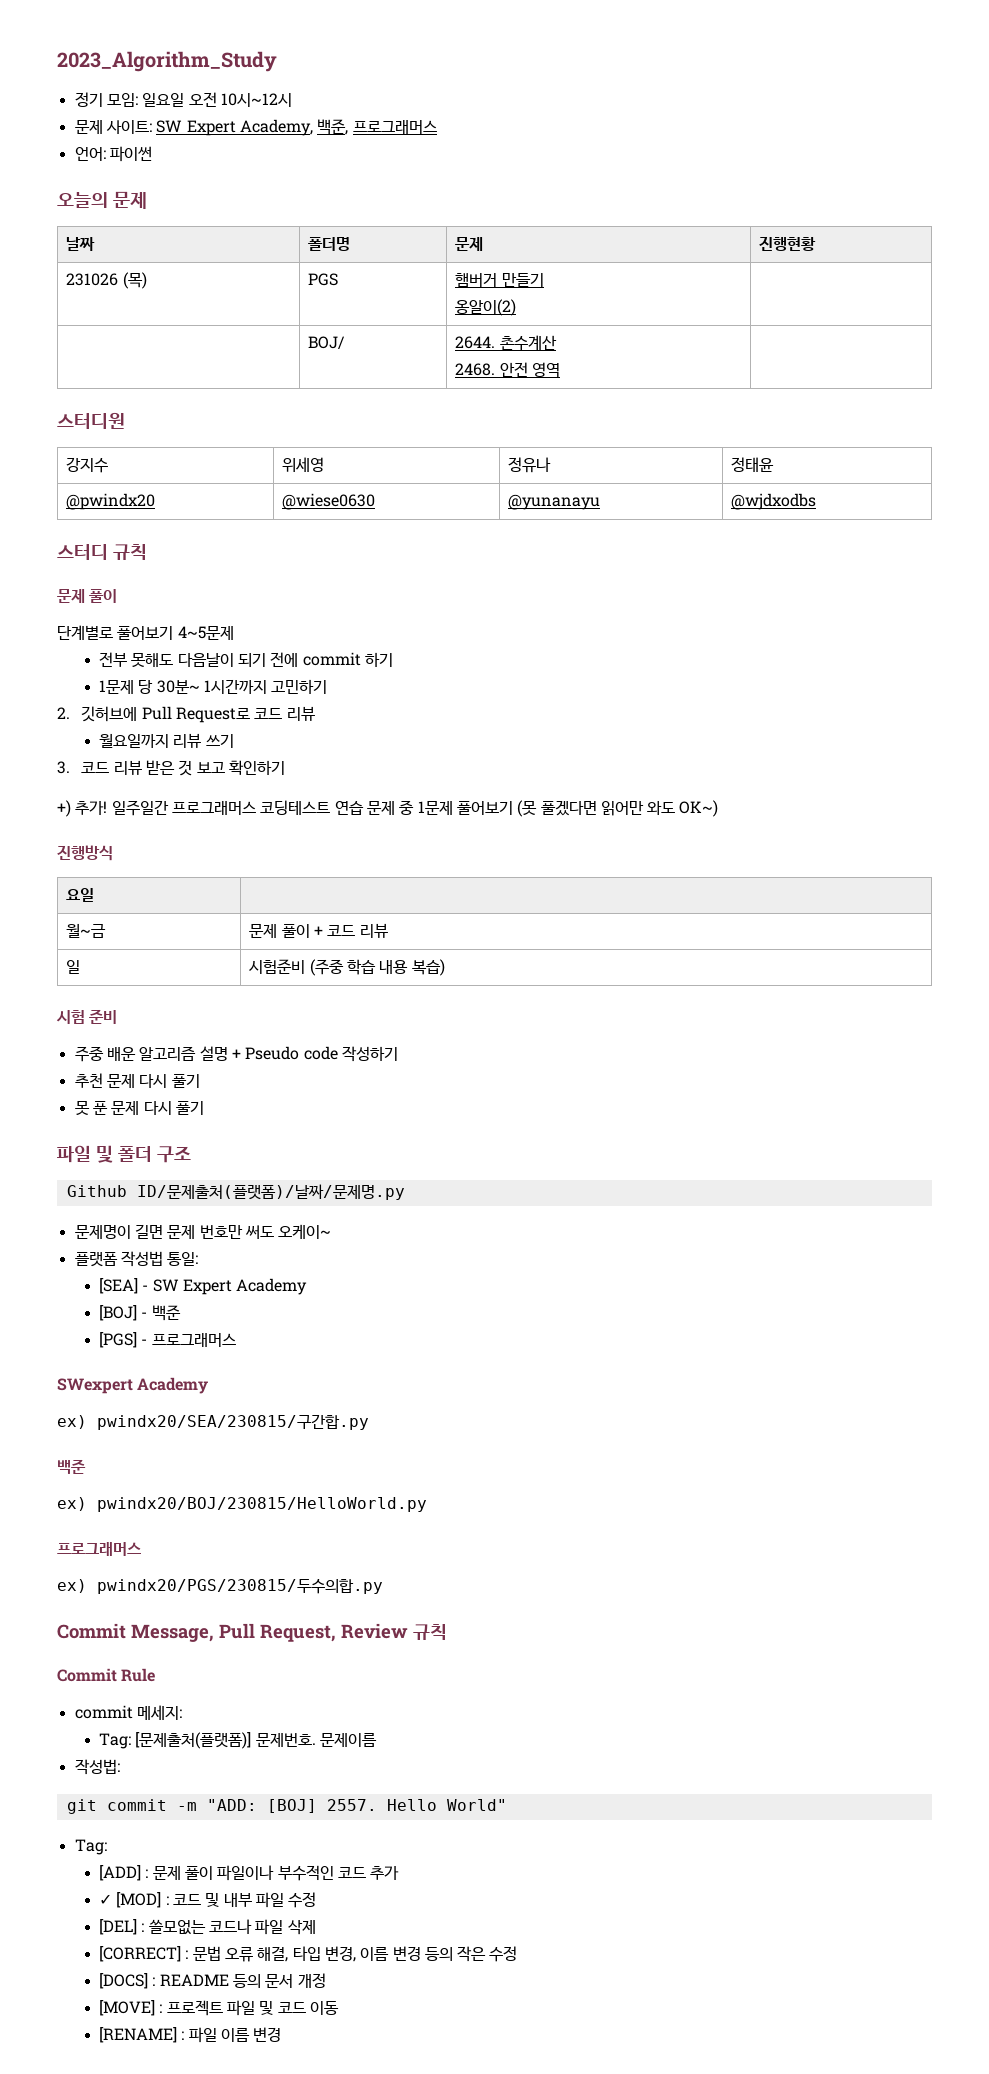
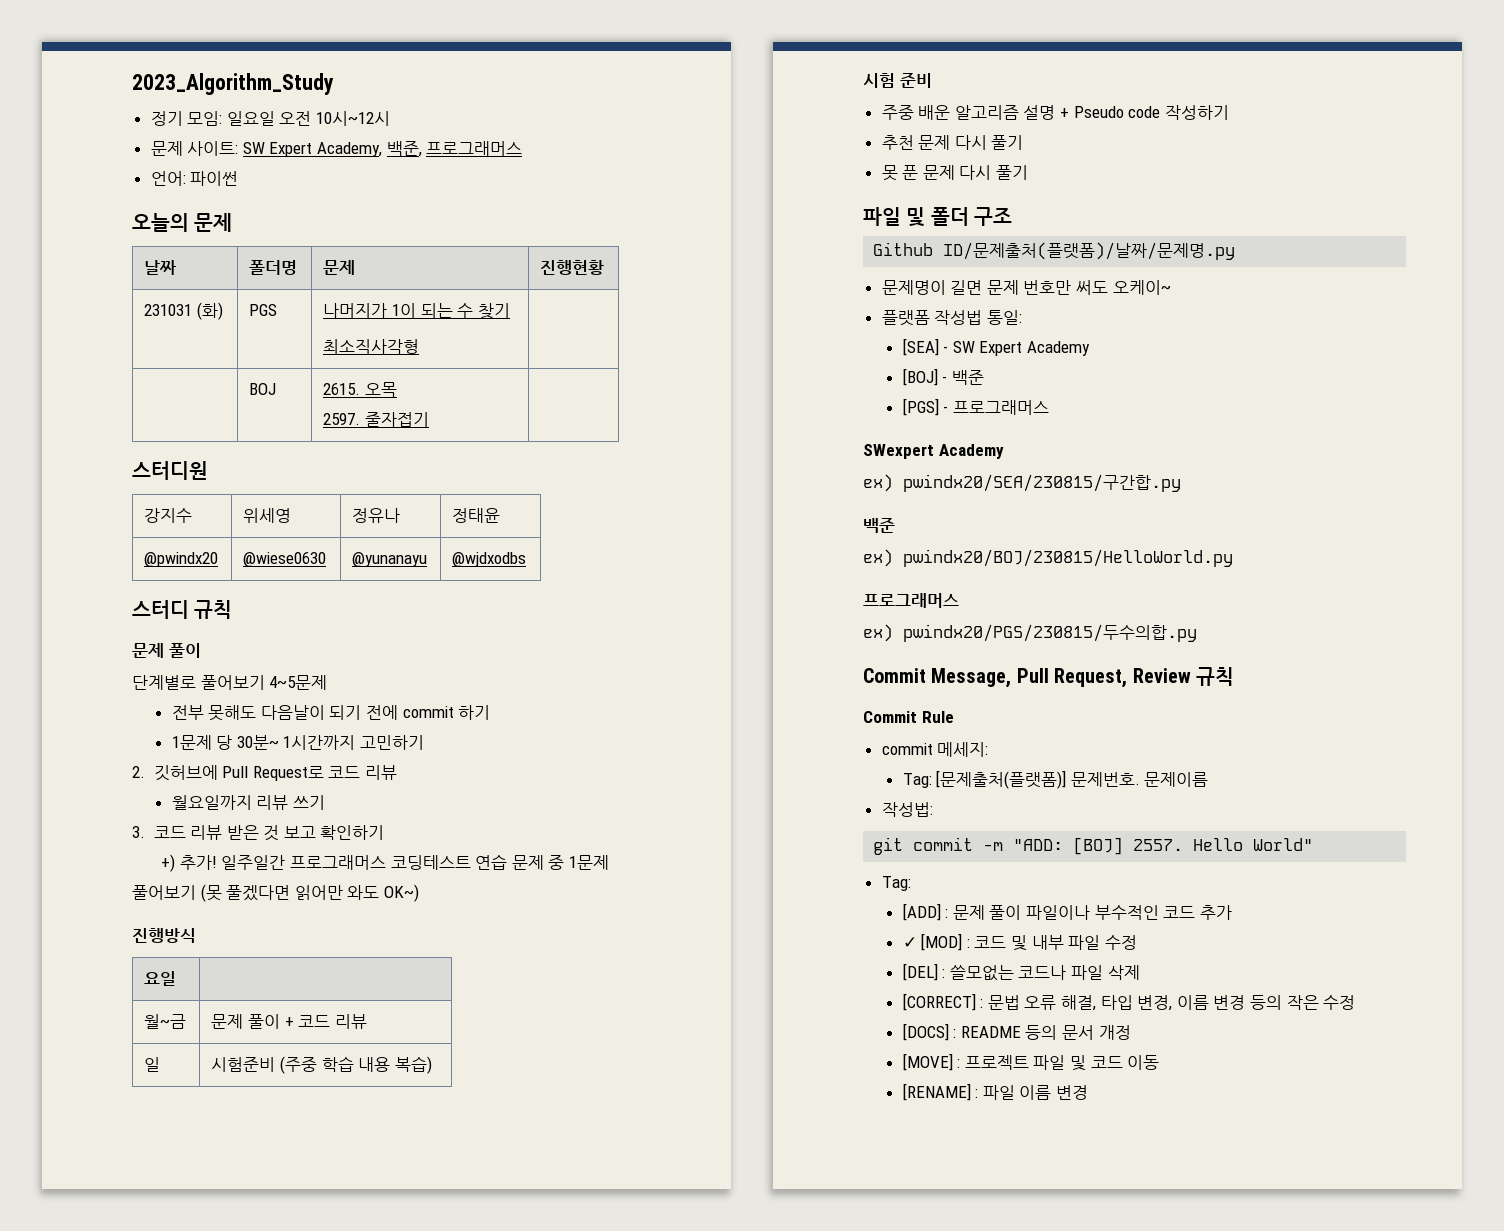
[66,272,147,289] 231026 (목) -> [144,302,223,320] 231031 (화)
[455,273,544,288] [455,299,517,316] [308,336,346,349] [455,335,557,351] [455,362,560,378] 햄버거 만들기 // 옹알이(2) | // | BOJ/ | 2644. 촌수계산 // 2468. 안전 영역 -> [323,303,510,319] [323,339,420,354] [249,383,277,395] [323,382,397,397] [323,412,429,427] 나머지가 1이 되는 수 찾기 // 최소직사각형 | // | BOJ | 2615. 오목 // 2597. 줄자접기

